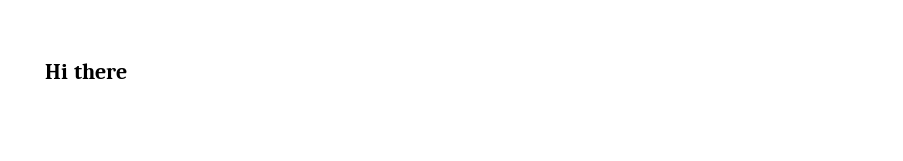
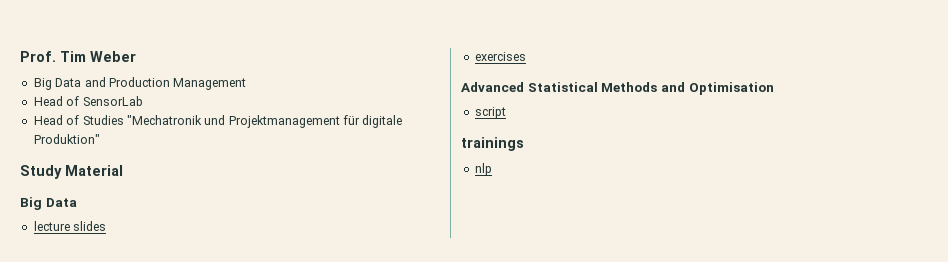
[45,63,127,79] Hi there -> [20,51,136,62] [33,77,247,90] [33,96,143,106] [33,115,403,128] [33,134,100,144] [20,165,123,179] [20,197,77,210] [33,221,107,231] [474,52,526,61] [461,82,774,95] [474,107,506,119] [461,137,524,151] [474,163,492,176] Prof. Tim Weber // Big Data and Production Management // Head of SensorLab // Head of Studies "Mechatronik und Projektmanagement für digitale Produktion" // Study Material // Big Data // lecture slides // exercises // Advanced Statistical Methods and Optimisation // script // trainings // nlp

